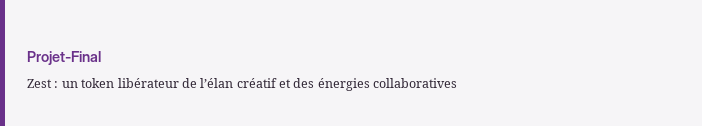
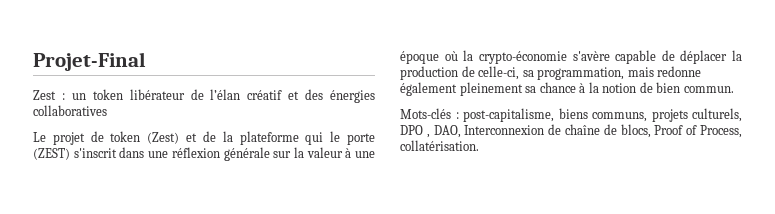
(458, 83) none -> [33,131,375,145] [33,147,375,161] [400,50,742,64] [400,66,702,80] [400,82,734,96] [400,108,742,122] [400,124,742,138] [400,140,479,151] // Le projet de token (Zest) et de la plateforme qui le porte (ZEST) s'inscrit dans une réflexion générale sur la valeur à une époque où la crypto-économie s'avère capable de déplacer la production de celle-ci, sa programmation, mais redonne également pleinement sa chance à la notion de bien commun. // Mots-clés : post-capitalisme, biens communs, projets culturels, DPO , DAO, Interconnexion de chaîne de blocs, Proof of Process, collatérisation.

